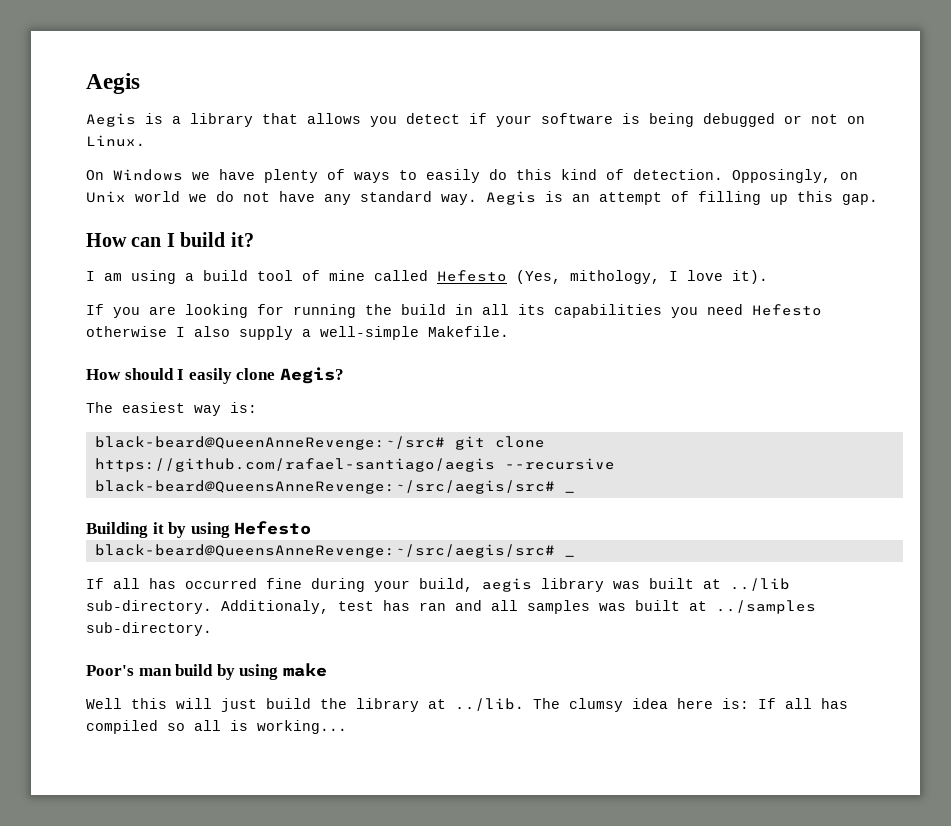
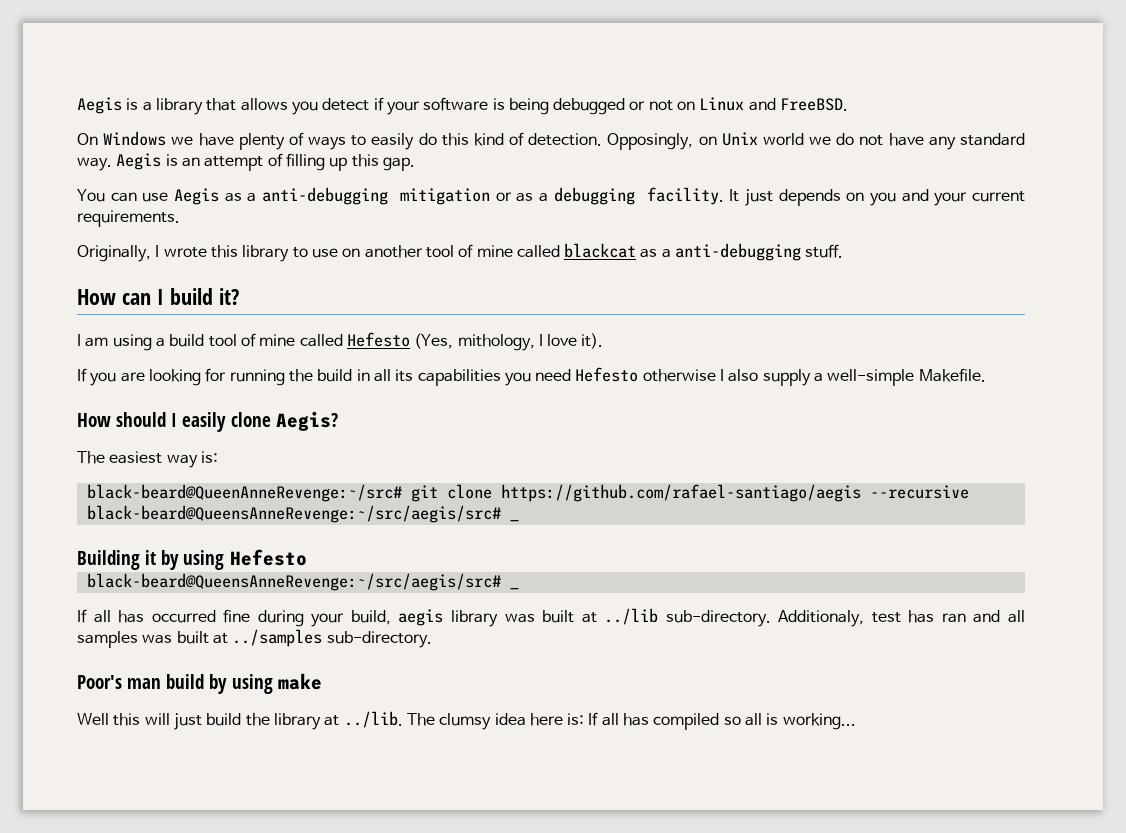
[86,73,140,94] [86,113,136,127] Aegis // Aegis -> [77,97,122,114] Aegis
[86,135,145,147] Linux. -> [699,97,849,111] Linux and FreeBSD.
(878, 199) none -> [77,187,1026,206] [77,210,180,227] [77,243,844,262] // You can use Aegis as a anti-debugging mitigation or as a debugging facility. It just depends on you and your current requirements. // Originally, I wrote this library to use on another tool of mine called blackcat as a anti-debugging stuff.

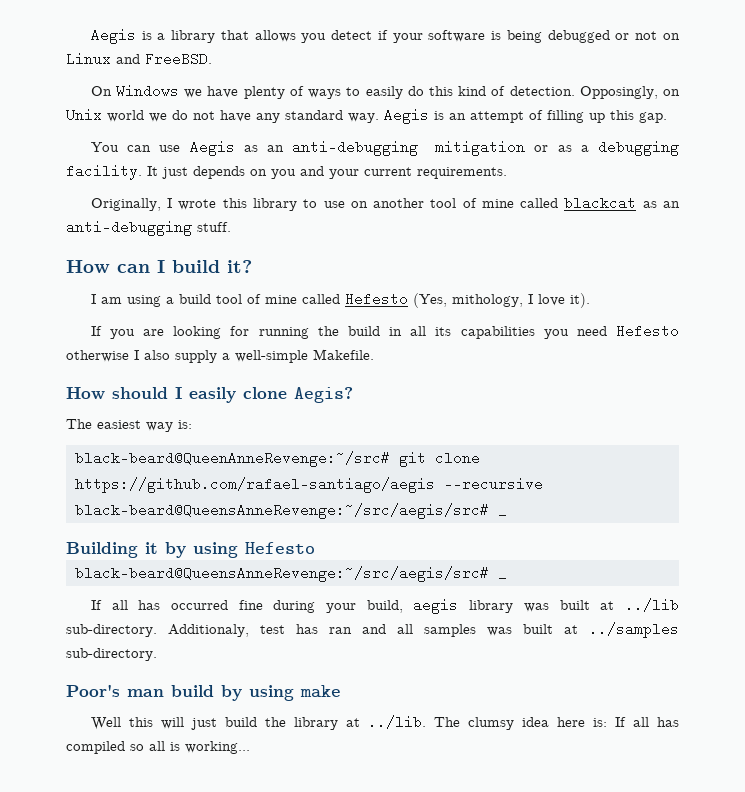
[247,193,257,202] a -> [267,145,285,152] an
[661,249,671,258] a -> [663,201,680,208] an

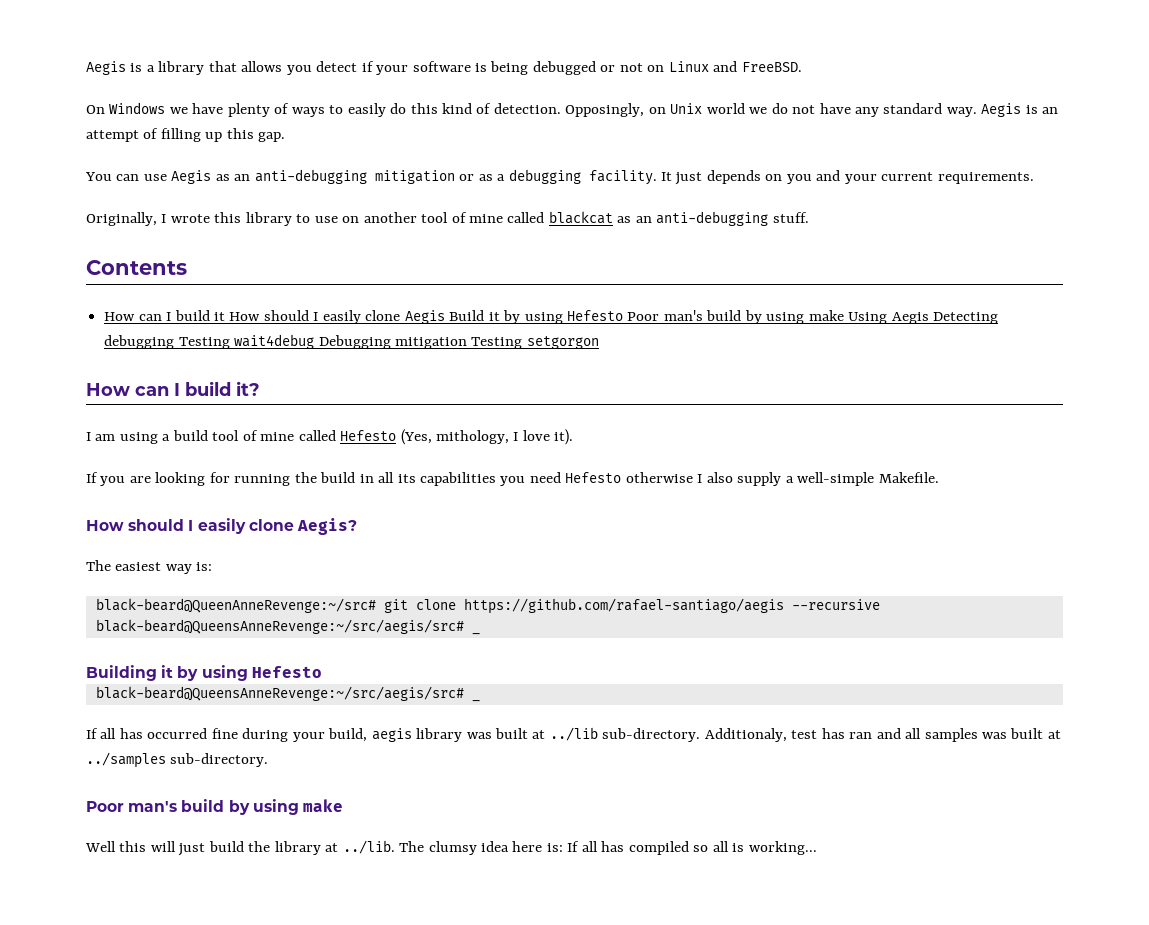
(231, 227) none -> [86,260,187,275] [104,310,999,324] [104,334,599,349] // Contents // How can I build it How should I easily clone Aegis Build it by using Hefesto Poor man's build by using make Using Aegis Detecting debugging Testing wait4debug Debugging mitigation Testing setgorgon
[66,684,164,697] Poor's man -> [86,801,178,812] Poor man's

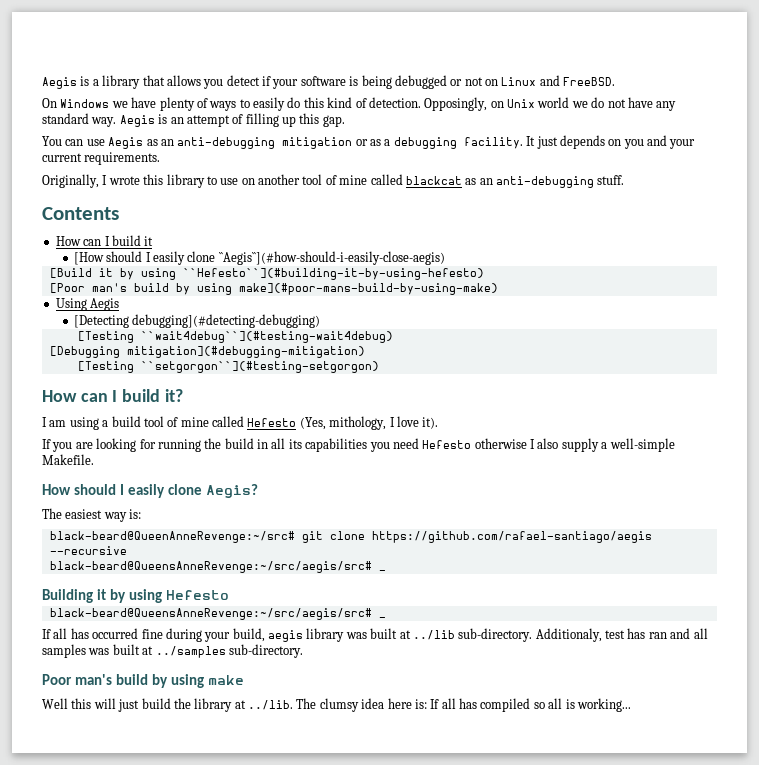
[229,310,844,324] How should I easily clone Aegis Build it by using Hefesto Poor man's build by using make -> [73,251,445,265] [49,268,484,280] [49,283,498,295] // [How should I easily clone ``Aegis``](#how-should-i-easily-close-aegis) // [Build it by using ``Hefesto``](#building-it-by-using-hefesto) // [Poor man's build by using make](#poor-mans-build-by-using-make) //
[933,312,999,324] [104,334,599,349] Detecting debugging Testing wait4debug Debugging mitigation Testing setgorgon -> [73,314,321,328] [77,331,393,343] [49,346,365,358] [77,361,379,373] // [Detecting debugging](#detecting-debugging) // [Testing ``wait4debug``](#testing-wait4debug) // [Debugging mitigation](#debugging-mitigation) // [Testing ``setgorgon``](#testing-setgorgon)

